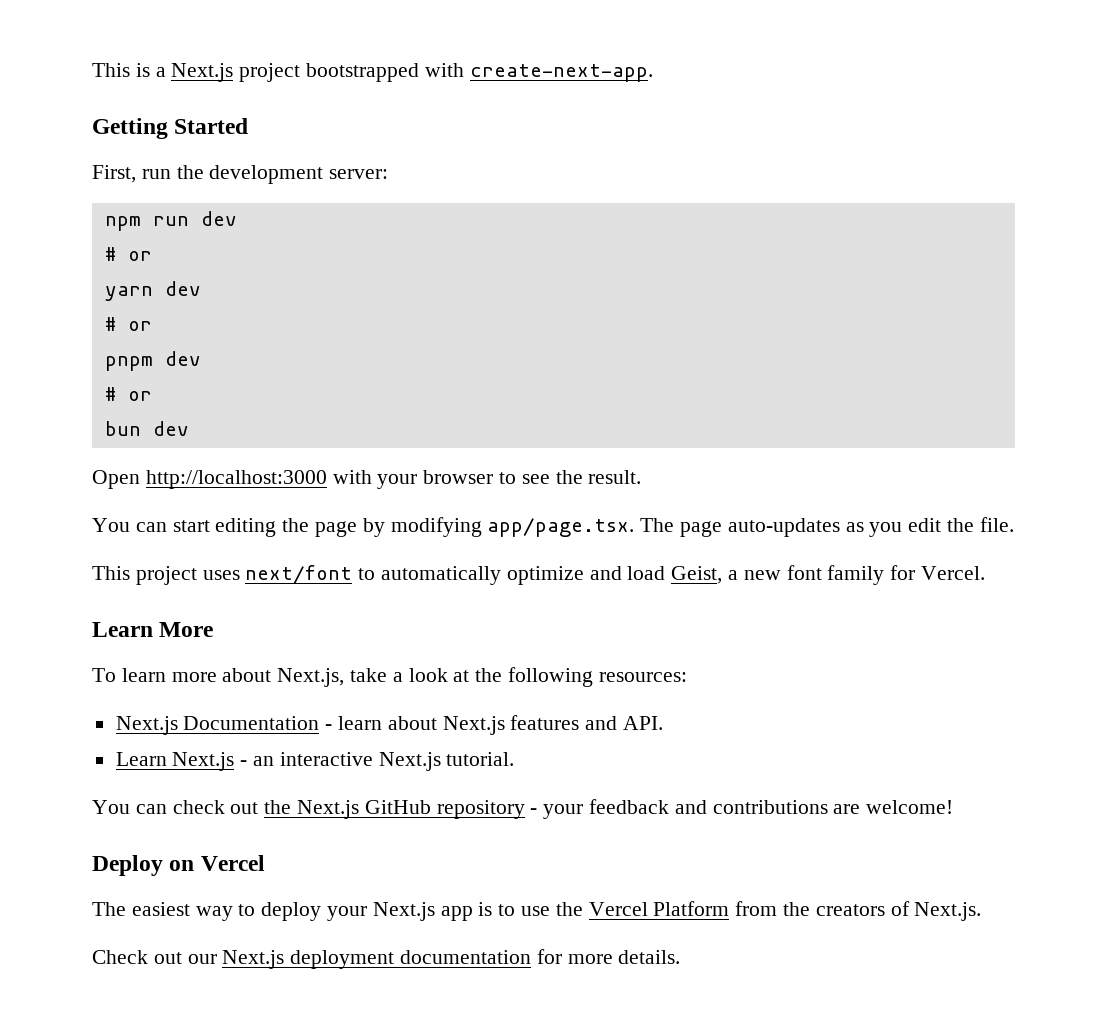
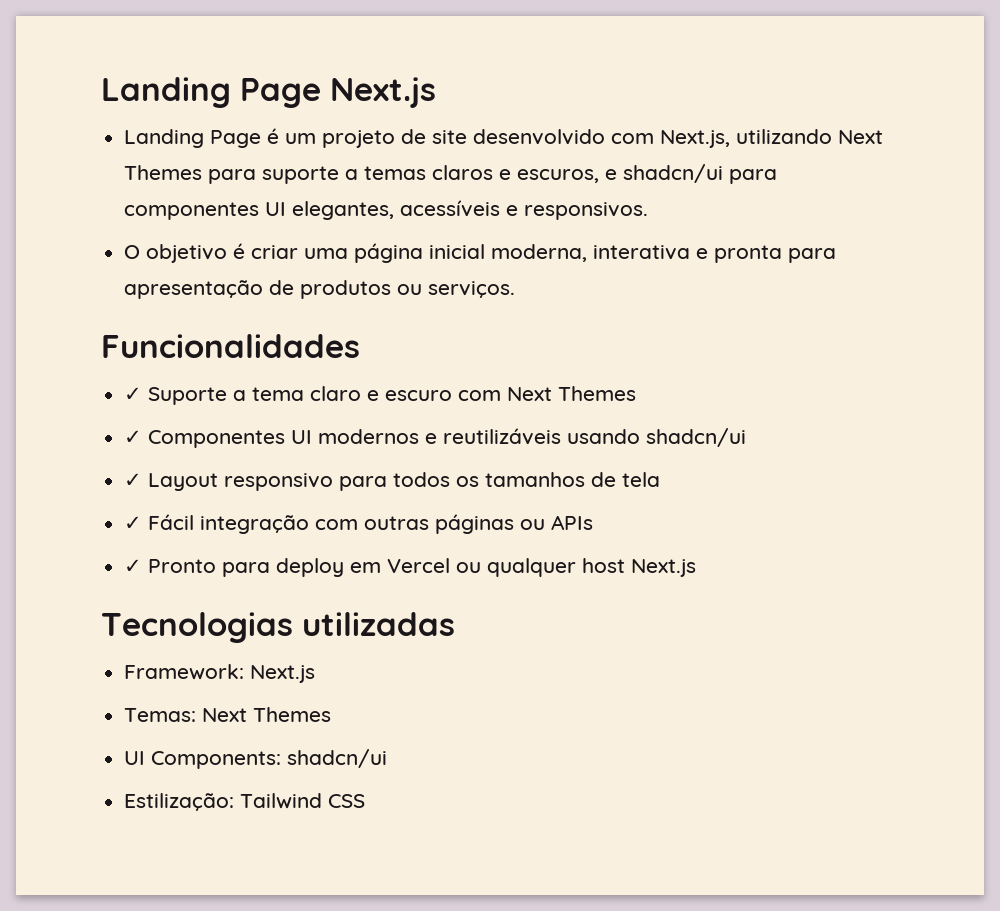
[92,63,653,82] [92,118,249,139] [92,165,389,184] [104,211,237,231] [104,247,152,261] [104,281,201,301] [104,317,152,331] [104,351,201,371] [104,387,152,401] [104,421,189,436] [92,470,642,489] [92,517,1014,537] [92,565,986,585] [92,622,214,637] [92,667,687,687] [115,715,664,735] [115,752,515,771] [92,799,954,819] [92,855,265,876] [92,901,982,921] [92,949,681,969] This is a Next.js project bootstrapped with create-next-app. // Getting Started // First, run the development server: // npm run dev // # or // yarn dev // # or // pnpm dev // # or // bun dev // Open http://localhost:3000 with your browser to see the result. // You can start editing the page by modifying app/page.tsx. The page auto-updates as you edit the file. // This project uses next/font to automatically optimize and load Geist, a new font family for Vercel. // Learn More // To learn more about Next.js, take a look at the following resources: // Next.js Documentation - learn about Next.js features and API. // Learn Next.js - an interactive Next.js tutorial. // You can check out the Next.js GitHub repository - your feedback and contributions are welcome! // Deploy on Vercel // The easiest way to deploy your Next.js app is to use the Vercel Platform from the creators of Next.js. // Check out our Next.js deployment documentation for more details. -> [101,77,436,108] [124,128,884,148] [124,164,778,184] [124,200,649,220] [124,243,837,263] [124,280,516,299] [101,334,360,358] [124,386,637,405] [124,428,747,448] [124,472,661,491] [124,514,594,534] [124,558,697,577] [101,612,455,643] [124,664,316,683] [124,707,332,722] [124,749,388,769] [124,793,366,811] Landing Page Next.js // Landing Page é um projeto de site desenvolvido com Next.js, utilizando Next Themes para suporte a temas claros e escuros, e shadcn/ui para componentes UI elegantes, acessíveis e responsivos. // O objetivo é criar uma página inicial moderna, interativa e pronta para apresentação de produtos ou serviços. // Funcionalidades // ✓ Suporte a tema claro e escuro com Next Themes // ✓ Componentes UI modernos e reutilizáveis usando shadcn/ui // ✓ Layout responsivo para todos os tamanhos de tela // ✓ Fácil integração com outras páginas ou APIs // ✓ Pronto para deploy em Vercel ou qualquer host Next.js // Tecnologias utilizadas // Framework: Next.js // Temas: Next Themes // UI Components: shadcn/ui // Estilização: Tailwind CSS

